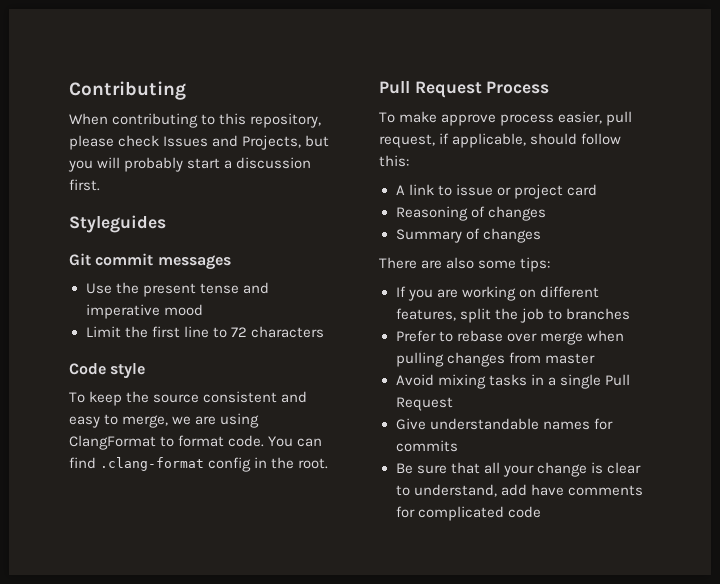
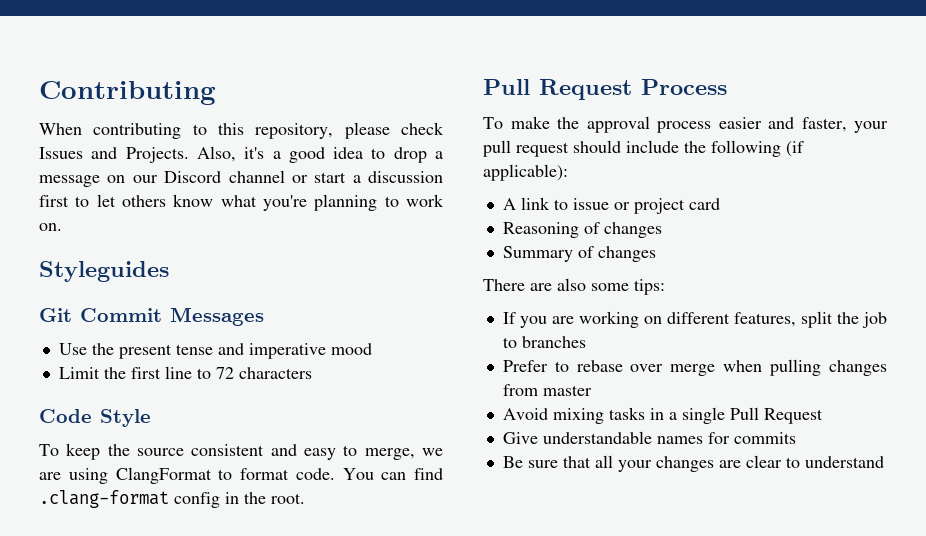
[242,135,330,150] [68,157,312,172] [69,179,100,191] Projects, but you will probably start a discussion first. -> [125,146,444,163] [39,170,443,187] [39,194,444,211] [39,223,62,231] Projects. Also, it's a good idea to drop a message on our Discord channel or start a discussion first to let others know what you're planning to work on.
[95,253,231,270] commit messages -> [80,307,264,326] Commit Messages
[110,363,146,379] style -> [100,409,151,427] Style
[441,111,633,126] [379,133,622,148] [379,155,409,167] approve process easier, pull request, if applicable, should follow this: -> [557,116,888,133] [483,140,804,157] [483,164,568,181] the approval process easier and faster, your pull request should include the following (if applicable):
[536,462,641,477] [395,484,643,497] [395,506,541,521] change is clear to understand, add have comments for complicated code -> [655,455,884,472] changes are clear to understand

